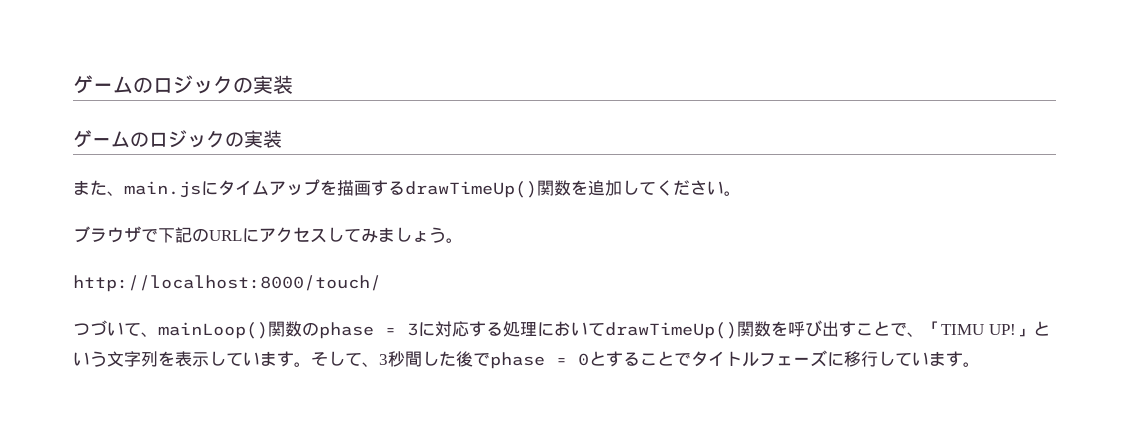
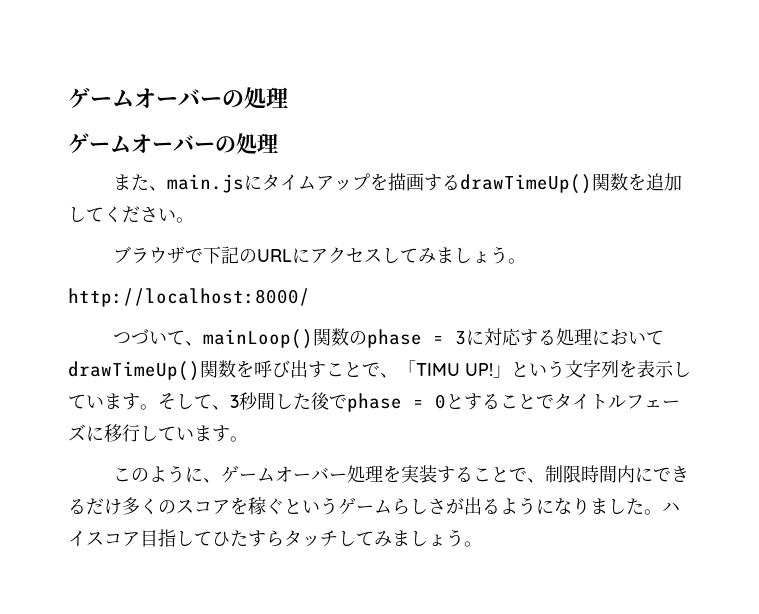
[73,75,293,94] [73,130,282,148] ゲームのロジックの実装 // ゲームのロジックの実装 -> [68,87,288,109] [68,133,278,154] ゲームオーバーの処理 // ゲームオーバーの処理
[73,275,381,292] http://localhost:8000/touch/ -> [68,288,310,307] http://localhost:8000/
(980, 364) none -> [112,465,689,483] [68,497,680,515] [68,529,482,547] // このように、ゲームオーバー処理を実装することで、制限時間内にできるだけ多くのスコアを稼ぐというゲームらしさが出るようになりました。ハイスコア目指してひたすらタッチしてみましょう。

